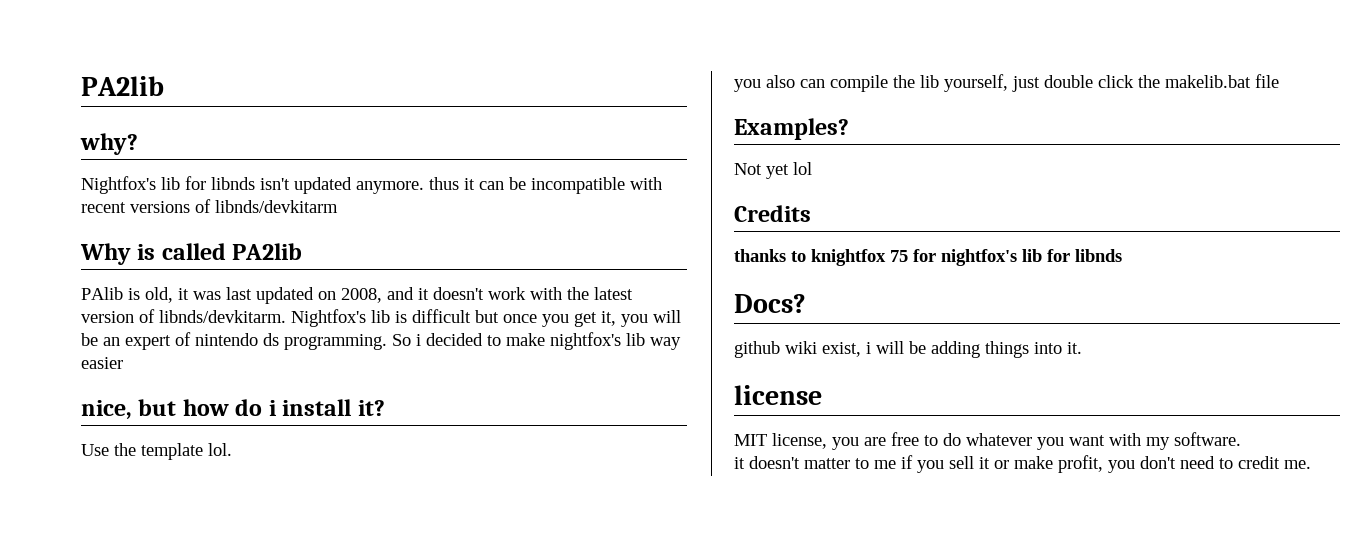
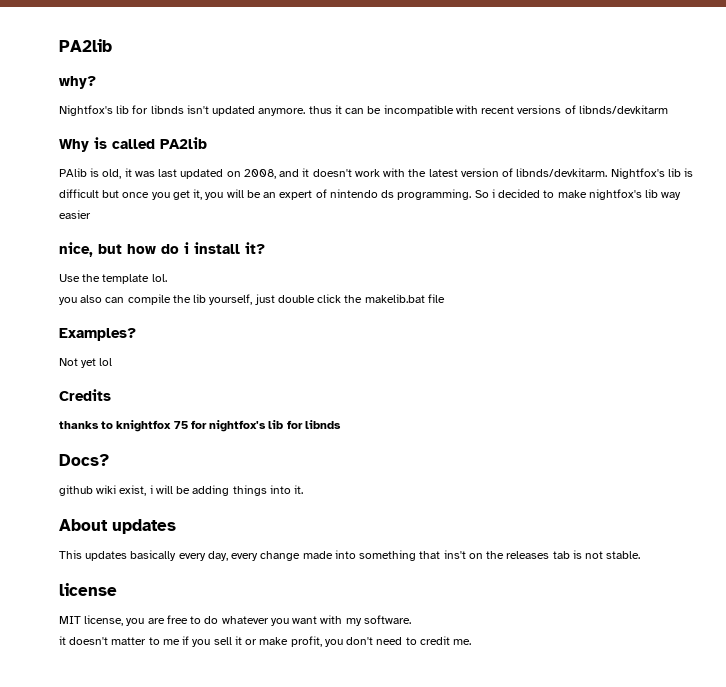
(1082, 348) none -> [59,519,176,534] [59,550,641,561] // About updates // This updates basically every day, every change made into something that ins't on the releases tab is not stable.

